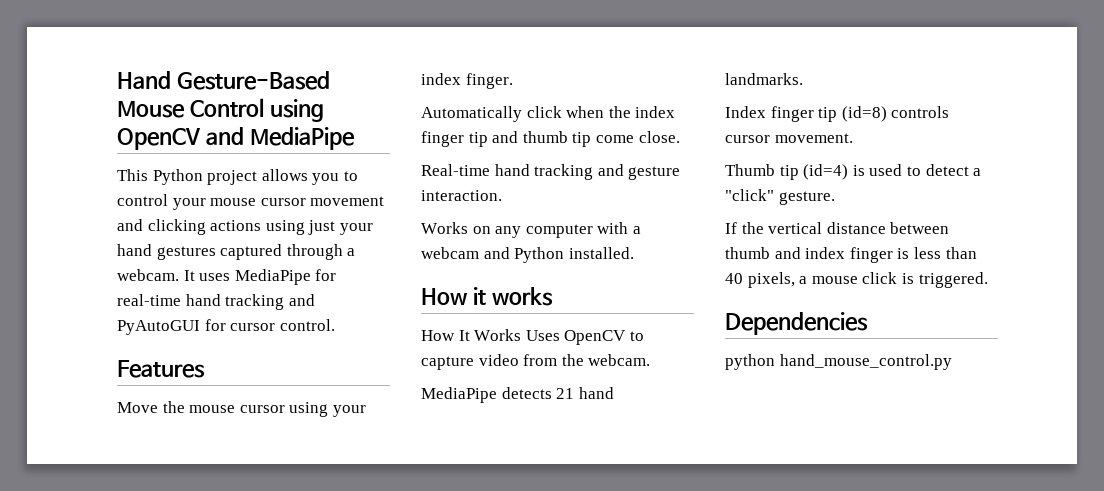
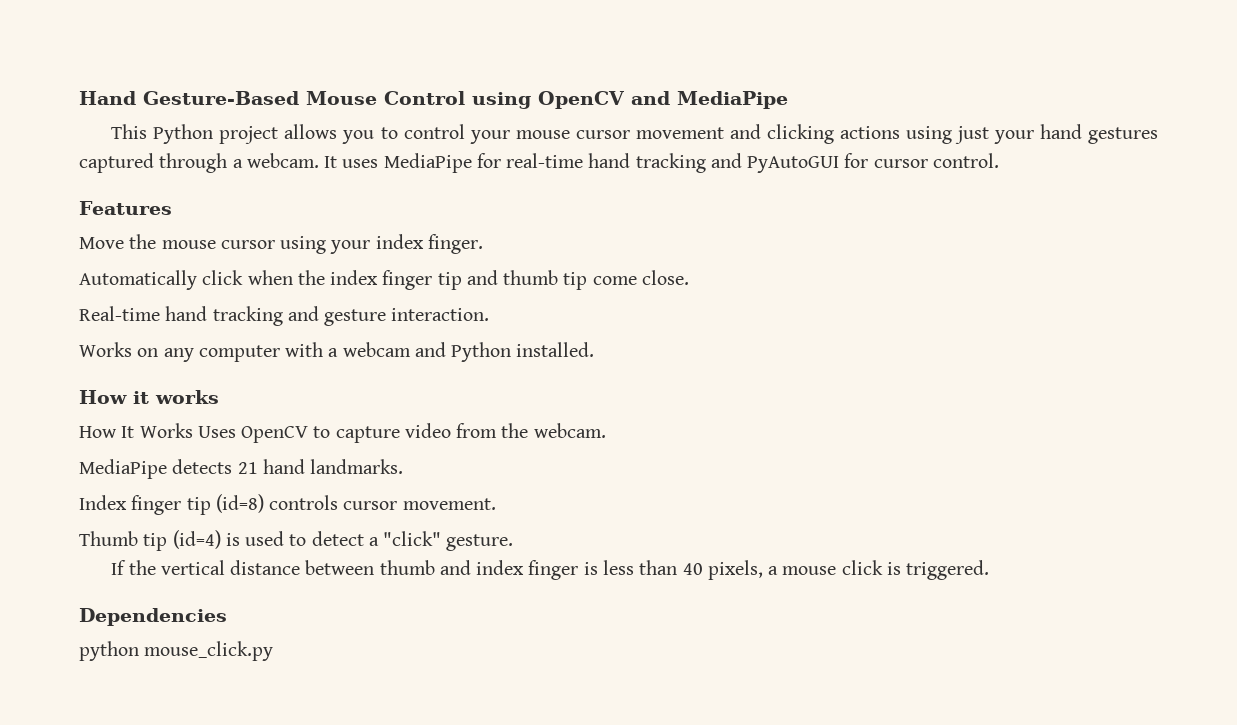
[779,354,952,370] hand_mouse_control.py -> [144,641,274,661] mouse_click.py

